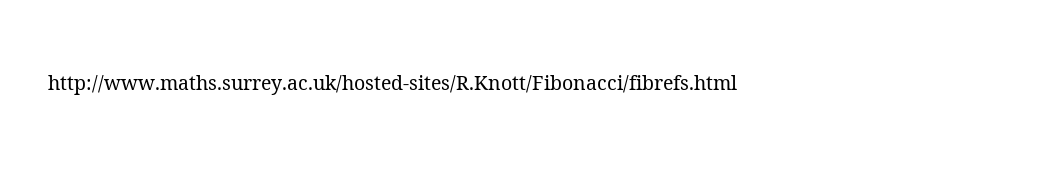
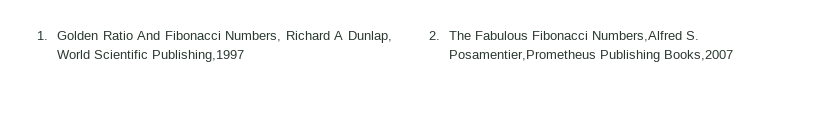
[48,75,737,95] http://www.maths.surrey.ac.uk/hosted-sites/R.Knott/Fibonacci/fibrefs.html -> [37,31,392,43] [57,50,245,62] [429,31,700,42] [449,50,734,62] 1. Golden Ratio And Fibonacci Numbers, Richard A Dunlap, World Scientific Publishing,1997 // 2. The Fabulous Fibonacci Numbers,Alfred S. Posamentier,Prometheus Publishing Books,2007

